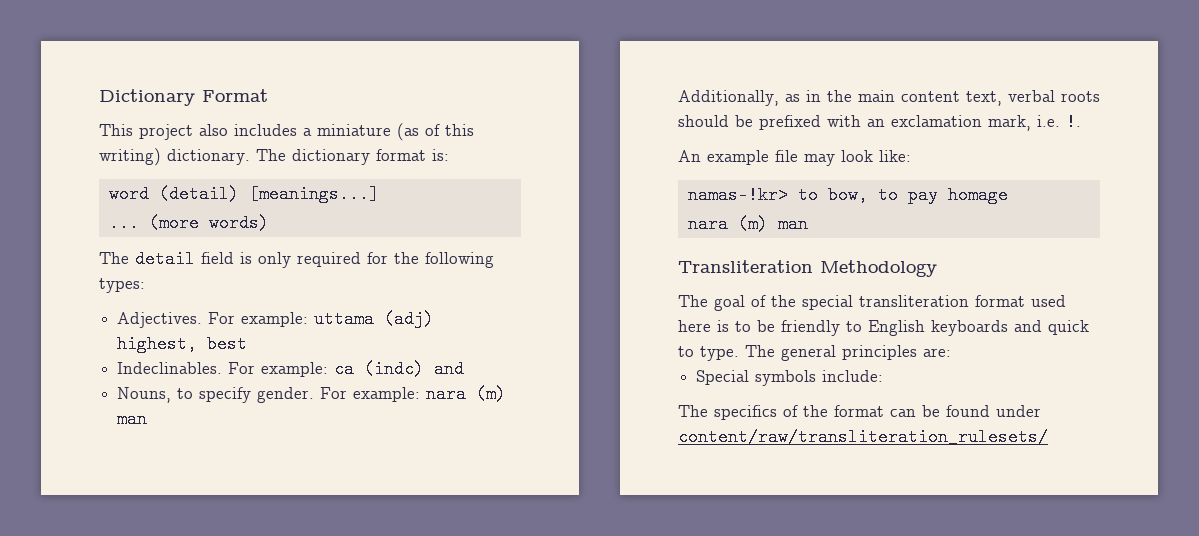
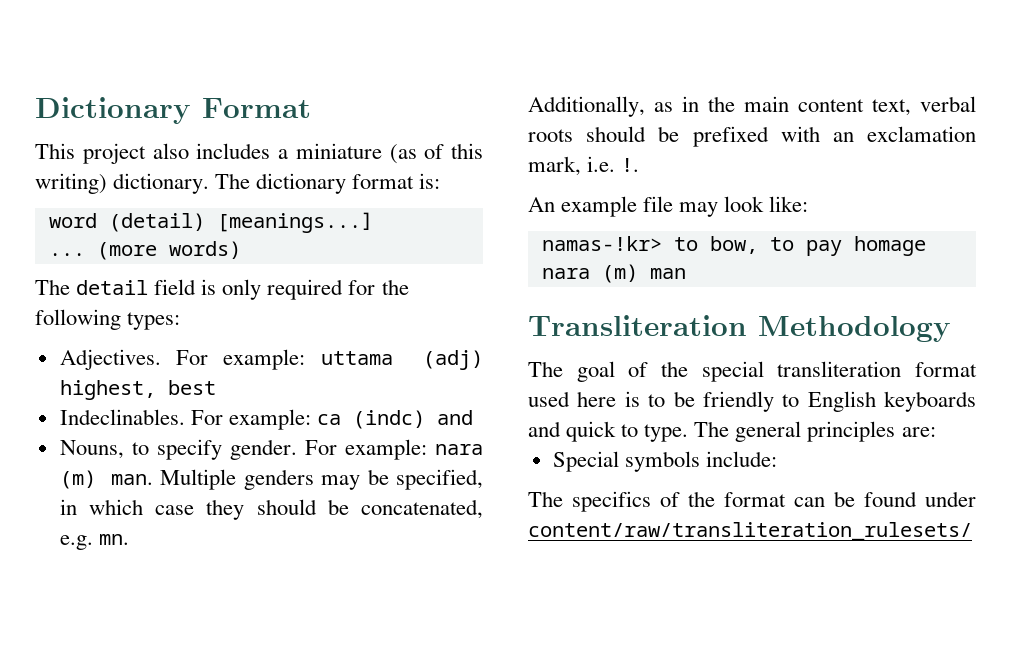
[117,410,148,428] man -> [110,469,483,490] [59,499,483,520] [59,534,129,550] man. Multiple genders may be specified, in which case they should be concatenated, e.g. mn.

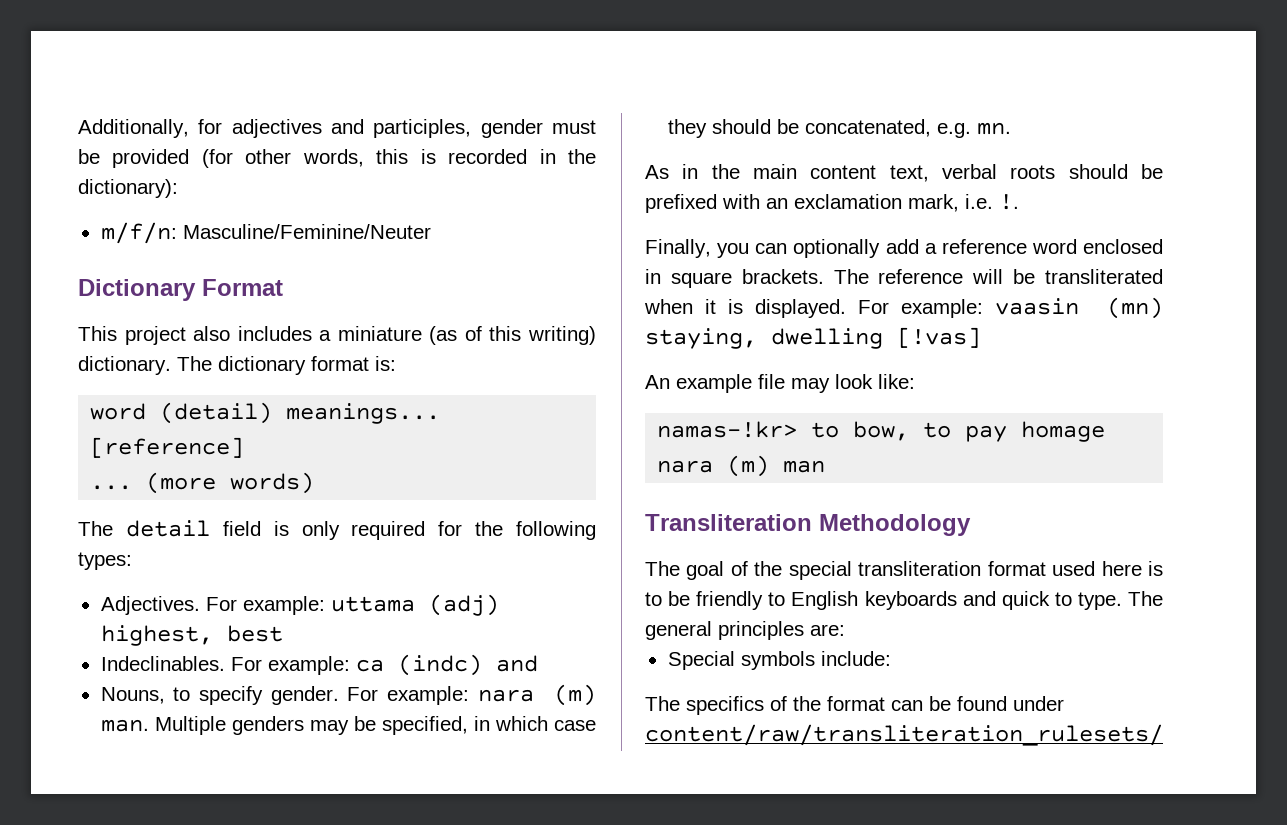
(35, 110) none -> [78,119,596,138] [78,149,597,168] [78,179,178,198] [100,222,431,244] Additionally, for adjectives and participles, gender must be provided (for other words, this is recorded in the dictionary): // m/f/n: Masculine/Feminine/Neuter //
[216,212,373,233] [meanings...] -> [286,403,441,424] [90,437,245,458] meanings... [reference]
[528,96,673,117] Additionally, as -> [645,165,669,179] As
(640, 165) none -> [645,239,1163,258] [645,269,1163,288] [644,297,1163,319] [645,327,981,349] // Finally, you can optionally add a reference word enclosed in square brackets. The reference will be transliterated when it is displayed. For example: vaasin (mn) staying, dwelling [!vas]

